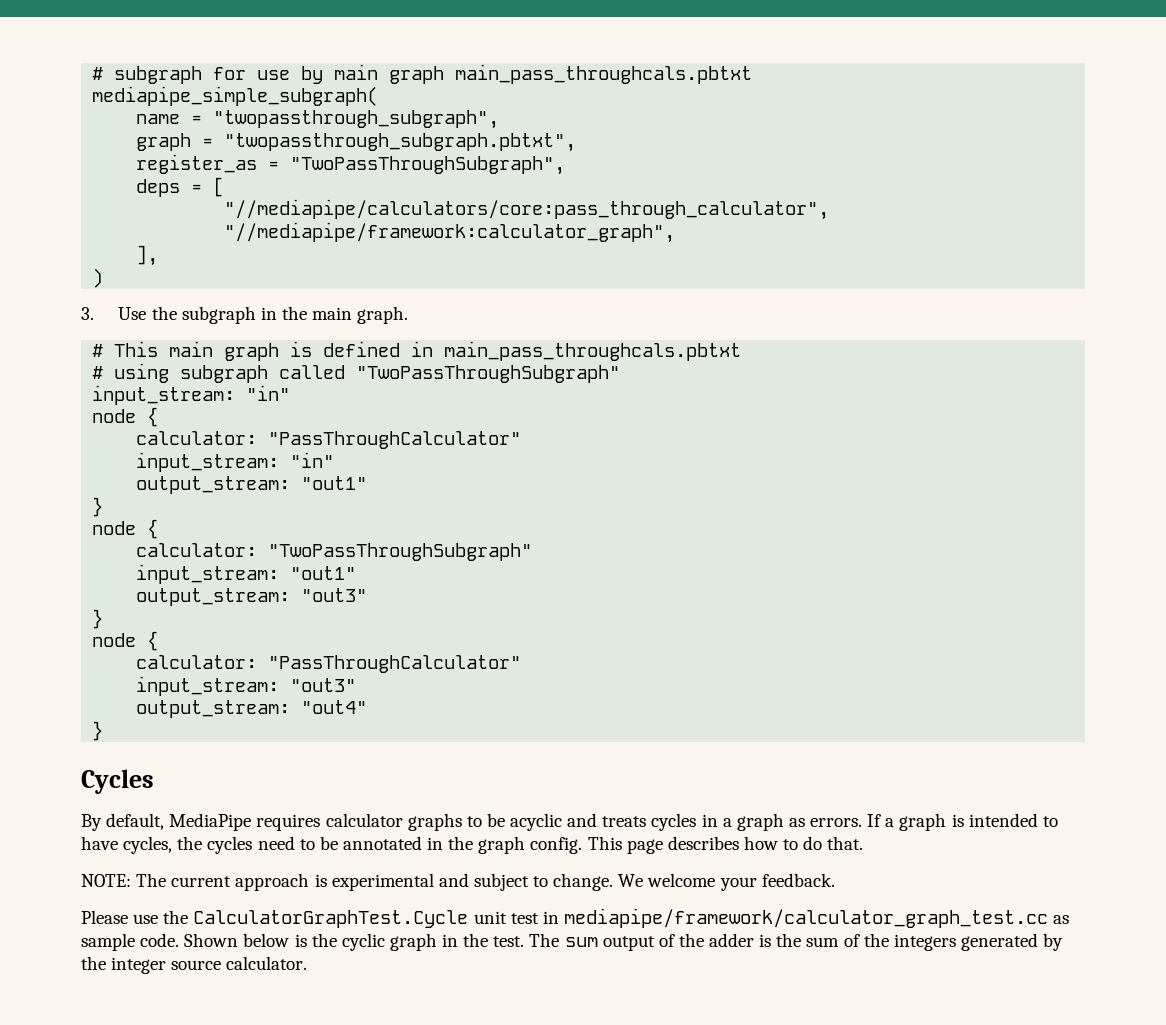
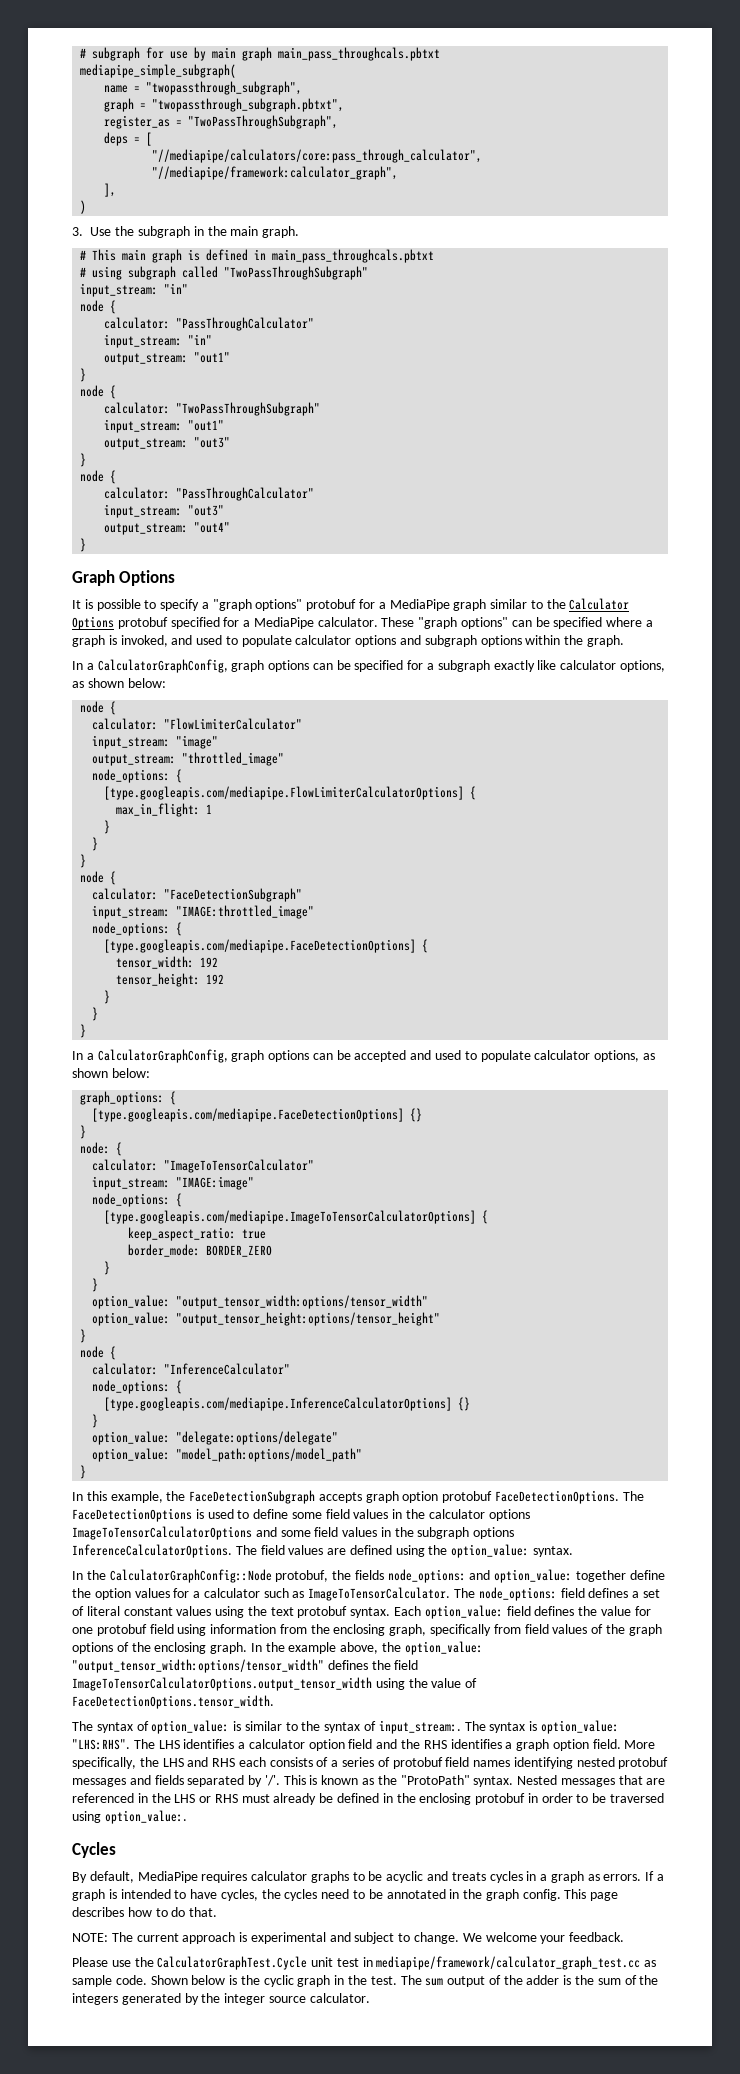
(104, 731) none -> [72,570,176,586] [72,598,630,611] [72,616,653,630] [72,635,624,647] [72,659,665,673] [72,678,166,688] [80,701,117,715] [92,718,303,730] [92,735,219,749] [92,752,285,766] [92,769,183,783] [104,786,477,800] [116,803,213,817] [104,820,111,834] [92,837,99,851] [80,854,87,868] [80,871,117,885] [92,888,303,902] [92,905,315,919] [92,922,183,936] [104,939,429,953] [116,956,219,969] [116,973,225,987] [104,990,111,1004] [92,1007,99,1021] [80,1024,87,1038] [72,1049,655,1063] [72,1068,150,1078] [80,1091,177,1105] [92,1108,423,1122] [80,1125,87,1139] [80,1142,123,1156] [92,1159,315,1173] [92,1176,255,1190] [92,1193,183,1207] [104,1210,489,1224] [128,1227,267,1241] [128,1244,273,1257] [104,1261,111,1275] [92,1278,99,1292] [92,1295,429,1309] [92,1312,441,1326] [80,1329,87,1343] [80,1346,117,1360] [92,1363,291,1375] [92,1380,183,1394] [104,1397,471,1411] [92,1414,99,1428] [92,1431,339,1445] [92,1448,363,1462] [80,1465,87,1479] [72,1490,644,1504] [72,1508,530,1522] [72,1526,515,1540] [72,1544,574,1558] [72,1569,665,1583] [72,1587,660,1601] [72,1605,651,1619] [72,1624,662,1636] [72,1641,483,1655] [72,1659,419,1673] [72,1677,478,1691] [72,1695,274,1709] [72,1720,619,1734] [72,1739,656,1751] [72,1757,669,1769] [72,1775,666,1787] [72,1793,665,1805] [72,1810,187,1824] // Graph Options // It is possible to specify a "graph options" protobuf for a MediaPipe graph similar to the Calculator Options protobuf specified for a MediaPipe calculator. These "graph options" can be specified where a graph is invoked, and used to populate calculator options and subgraph options within the graph. // In a CalculatorGraphConfig, graph options can be specified for a subgraph exactly like calculator options, as shown below: // node { // calculator: "FlowLimiterCalculator" // input_stream: "image" // output_stream: "throttled_image" // node_options: { // [type.googleapis.com/mediapipe.FlowLimiterCalculatorOptions] { // max_in_flight: 1 // } // } // } // node { // calculator: "FaceDetectionSubgraph" // input_stream: "IMAGE:throttled_image" // node_options: { // [type.googleapis.com/mediapipe.FaceDetectionOptions] { // tensor_width: 192 // tensor_height: 192 // } // } // } // In a CalculatorGraphConfig, graph options can be accepted and used to populate calculator options, as shown below: // graph_options: { // [type.googleapis.com/mediapipe.FaceDetectionOptions] {} // } // node: { // calculator: "ImageToTensorCalculator" // input_stream: "IMAGE:image" // node_options: { // [type.googleapis.com/mediapipe.ImageToTensorCalculatorOptions] { // keep_aspect_ratio: true // border_mode: BORDER_ZERO // } // } // option_value: "output_tensor_width:options/tensor_width" // option_value: "output_tensor_height:options/tensor_height" // } // node { // calculator: "InferenceCalculator" // node_options: { // [type.googleapis.com/mediapipe.InferenceCalculatorOptions] {} // } // option_value: "delegate:options/delegate" // option_value: "model_path:options/model_path" // } // In this example, the FaceDetectionSubgraph accepts graph option protobuf FaceDetectionOptions. The FaceDetectionOptions is used to define some field values in the calculator options ImageToTensorCalculatorOptions and some field values in the subgraph options InferenceCalculatorOptions. The field values are defined using the option_value: syntax. // In the CalculatorGraphConfig::Node protobuf, the fields node_options: and option_value: together define the option values for a calculator such as ImageToTensorCalculator. The node_options: field defines a set of literal constant values using the text protobuf syntax. Each option_value: field defines the value for one protobuf field using information from the enclosing graph, specifically from field values of the graph options of the enclosing graph. In the example above, the option_value: "output_tensor_width:options/tensor_width" defines the field ImageToTensorCalculatorOptions.output_tensor_width using the value of FaceDetectionOptions.tensor_width. // The syntax of option_value: is similar to the syntax of input_stream:. The syntax is option_value: "LHS:RHS". The LHS identifies a calculator option field and the RHS identifies a graph option field. More specifically, the LHS and RHS each consists of a series of protobuf field names identifying nested protobuf messages and fields separated by '/'. This is known as the "ProtoPath" syntax. Nested messages that are referenced in the LHS or RHS must already be defined in the enclosing protobuf in order to be traversed using option_value:.

